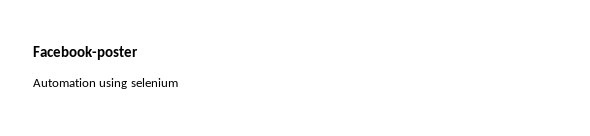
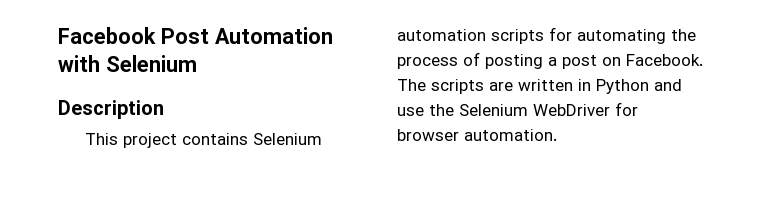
[33,46,138,60] [33,78,178,89] Facebook-poster // Automation using selenium -> [58,27,333,44] [58,55,197,72] [58,100,164,119] [84,133,322,148] [397,27,696,44] [397,52,703,69] [397,79,682,94] [397,102,638,116] [397,129,557,141] Facebook Post Automation with Selenium // Description // This project contains Selenium automation scripts for automating the process of posting a post on Facebook. The scripts are written in Python and use the Selenium WebDriver for browser automation.

